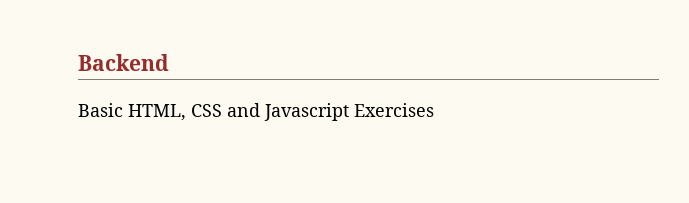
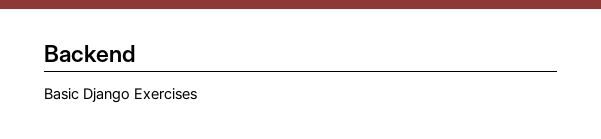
[128,103,349,121] HTML, CSS and Javascript -> [83,88,131,103] Django

